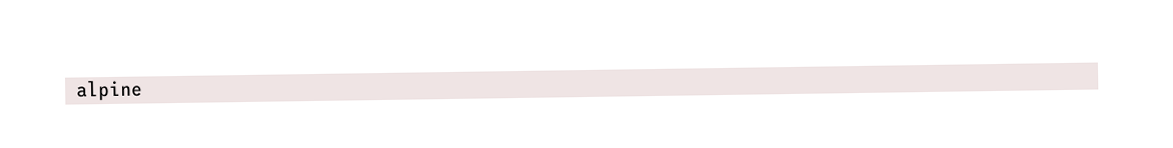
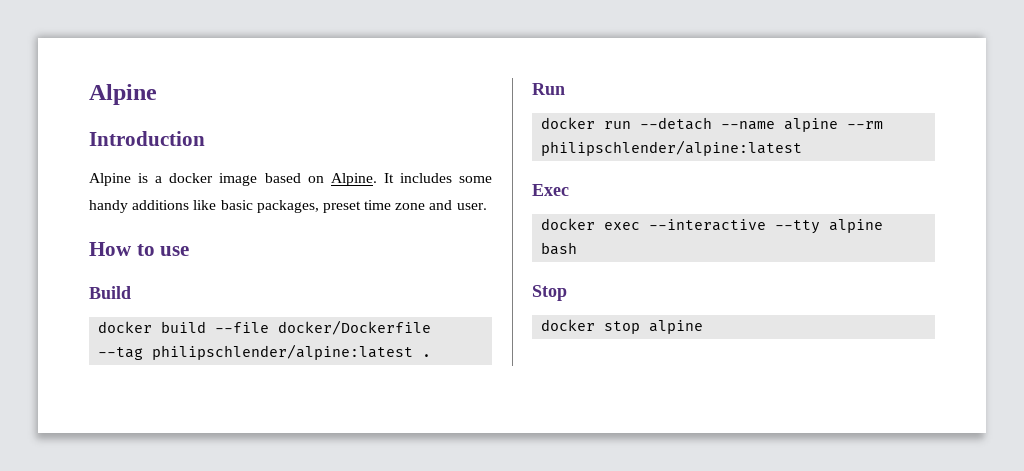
(76, 90) none -> [89,84,157,105] [89,131,205,146] [89,173,492,186] [89,200,487,213] [89,242,190,256] [89,286,131,299] [98,320,432,335] [98,344,432,360] [532,83,565,95] [541,117,884,132] [541,140,803,156] [532,184,569,196] [541,218,884,234] [541,242,578,255] [532,285,567,301] [541,319,641,334] Alpine // Introduction // Alpine is a docker image based on Alpine. It includes some handy additions like basic packages, preset time zone and user. // How to use // Build // docker build --file docker/Dockerfile --tag philipschlender/alpine:latest . // Run // docker run --detach --name alpine --rm philipschlender/alpine:latest // Exec // docker exec --interactive --tty alpine bash // Stop // docker stop

